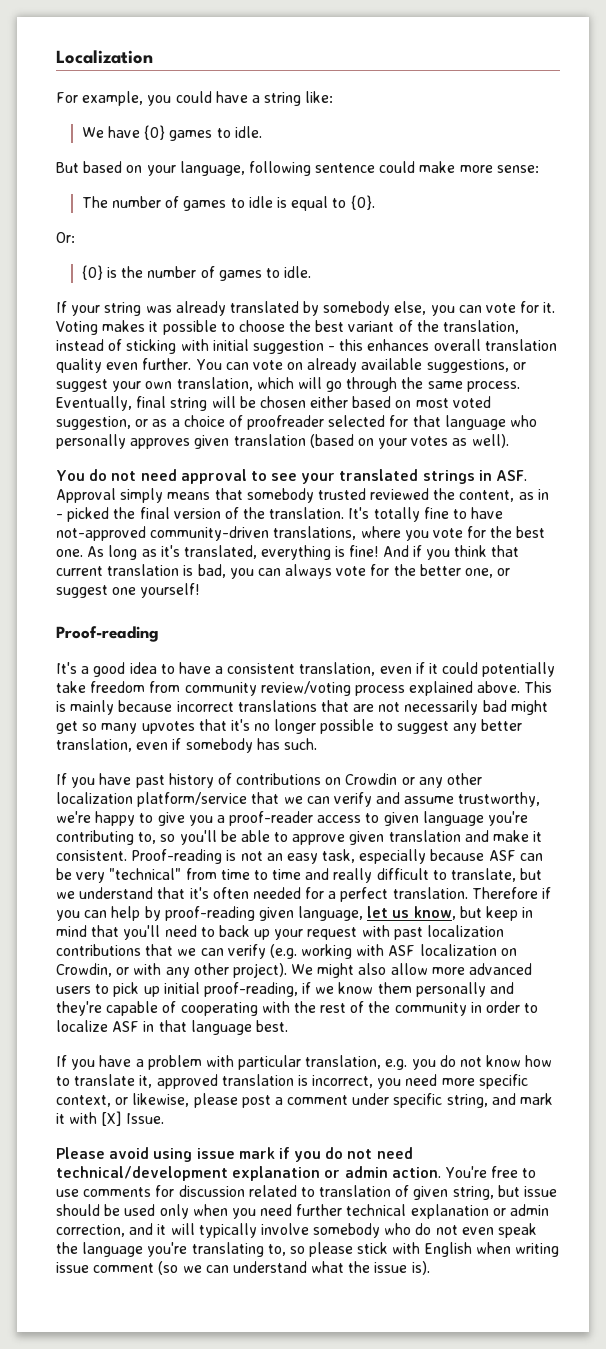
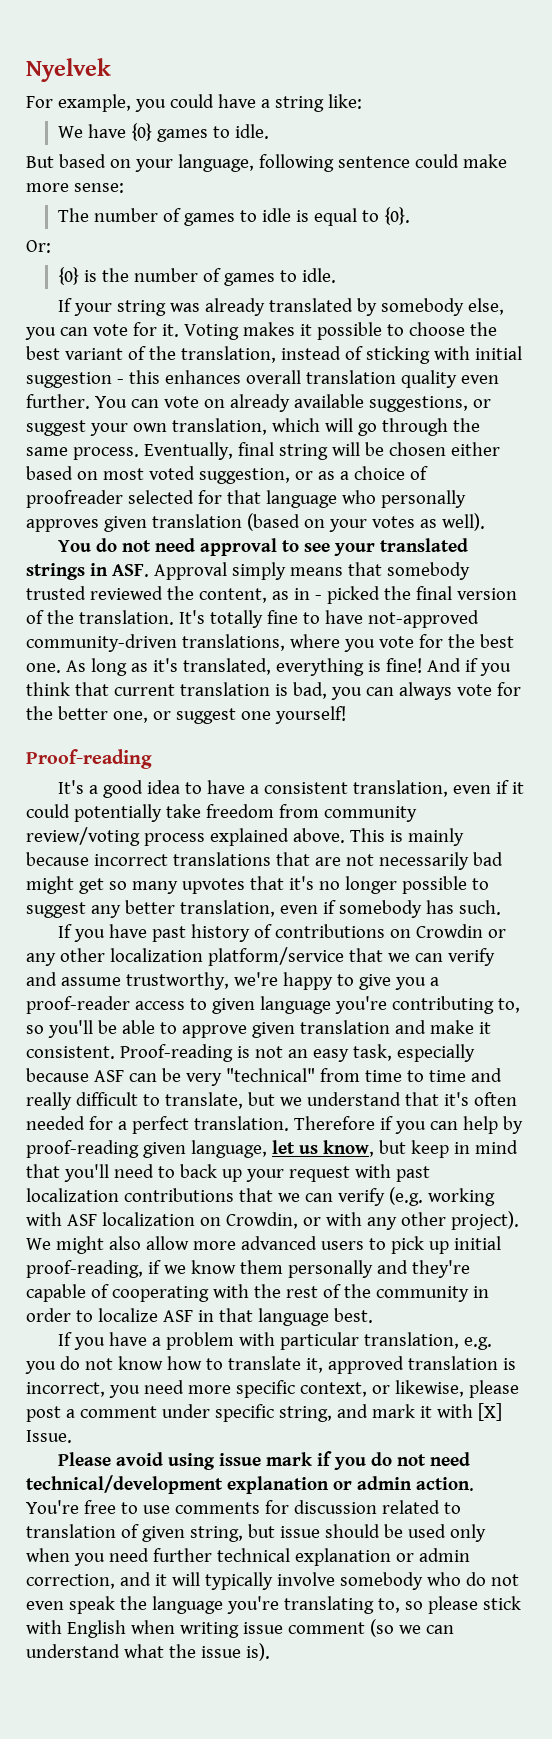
[56,50,153,64] Localization -> [26,58,111,82] Nyelvek

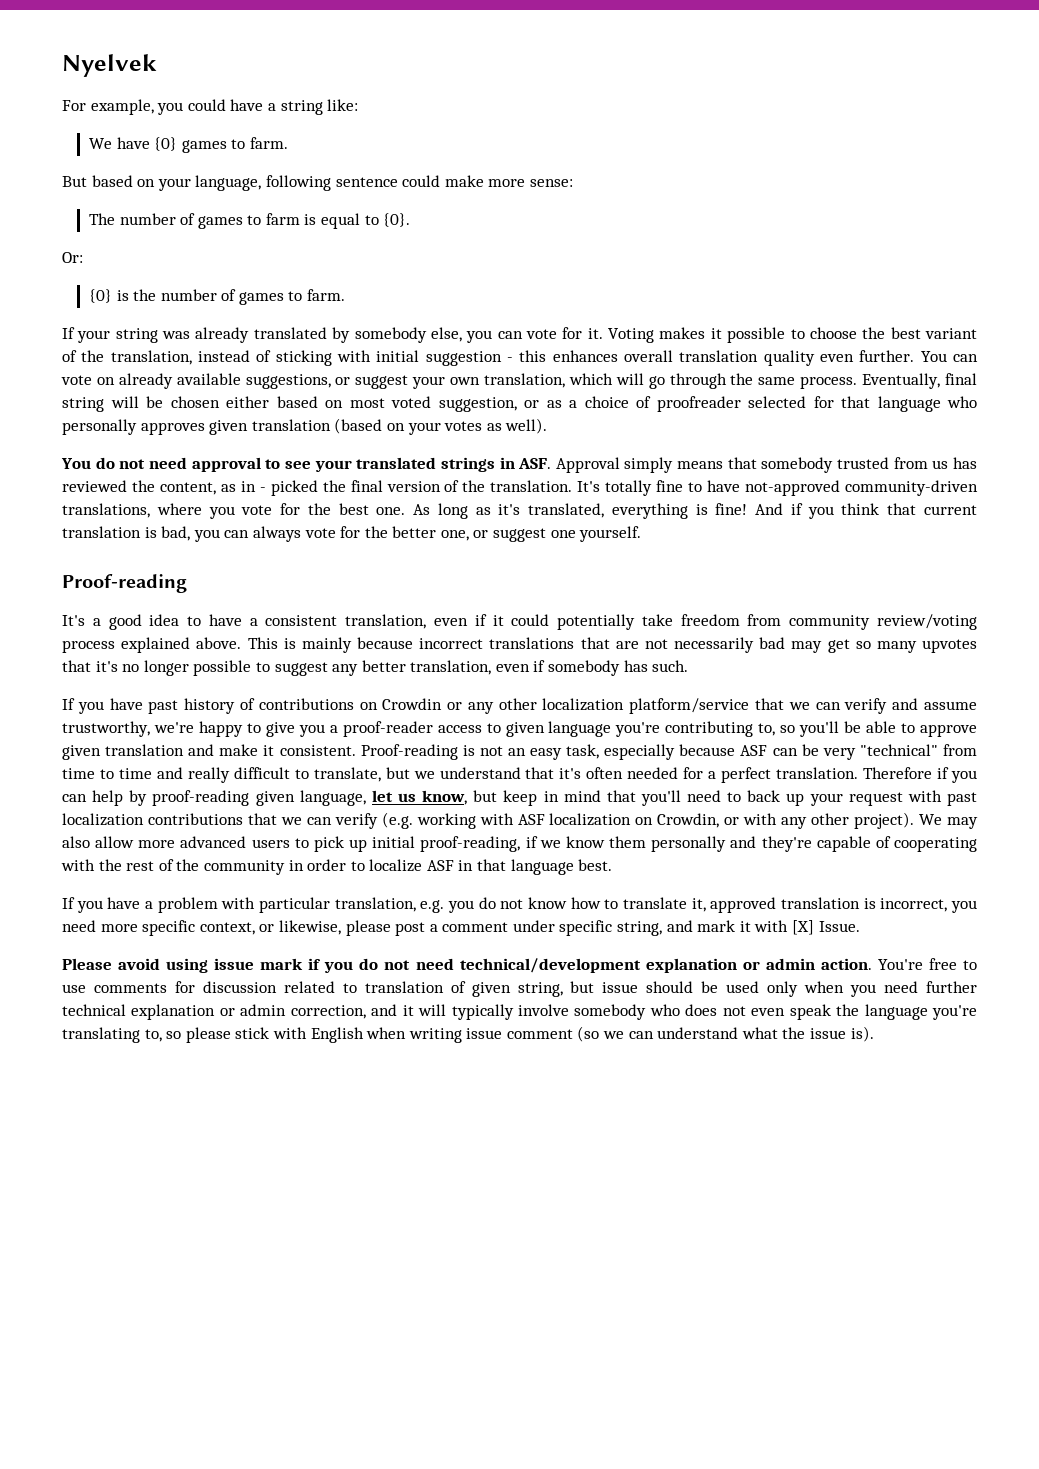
[234,124,269,139] idle. -> [249,137,288,149] farm.
[261,208,291,222] idle -> [265,213,300,225] farm
[301,268,336,283] idle. -> [307,289,346,301] farm.
(86, 593) none -> [893,457,977,469] from us has
[274,706,346,724] yourself! -> [579,526,642,542] yourself.
[26,876,74,894] might -> [791,641,823,653] may
[55,1236,104,1254] might -> [946,817,978,829] may
[465,1572,486,1586] do -> [685,1004,718,1016] does

